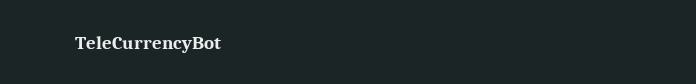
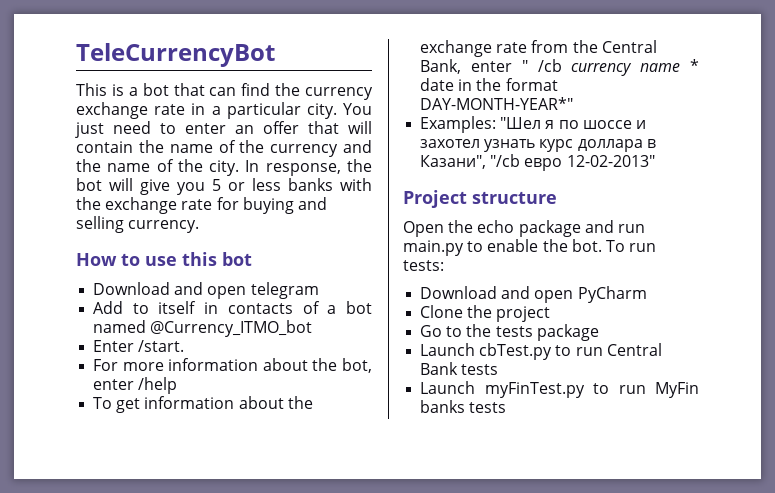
(221, 44) none -> [76,83,373,100] [76,102,372,119] [75,121,372,138] [76,140,372,157] [76,159,372,176] [76,178,372,195] [76,197,327,214] [76,216,200,233] [76,252,252,266] [93,282,319,299] [93,301,372,314] [93,320,313,337] [93,340,185,352] [93,358,372,373] [93,377,178,394] [93,396,313,413] [420,40,657,57] [420,59,699,76] [420,78,558,91] [420,97,574,110] [420,116,646,133] [420,139,656,152] [420,154,655,171] [403,190,557,208] [403,220,645,237] [403,239,657,256] [403,260,444,271] [420,286,647,303] [420,305,551,322] [420,324,599,341] [420,343,662,360] [420,362,499,375] [420,381,699,398] [420,400,507,413] // This is a bot that can find the currency exchange rate in a particular city. You just need to enter an offer that will contain the name of the currency and the name of the city. In response, the bot will give you 5 or less banks with the exchange rate for buying and selling currency. // How to use this bot // Download and open telegram // Add to itself in contacts of a bot named @Currency_ITMO_bot // Enter /start. // For more information about the bot, enter /help // To get information about the exchange rate from the Central Bank, enter " /cb currency name * date in the format DAY-MONTH-YEAR*" // Examples: "Шел я по шоссе и захотел узнать курс доллара в Казани", "/cb евро 12-02-2013" // Project structure // Open the echo package and run main.py to enable the bot. To run tests: // Download and open PyCharm // Clone the project // Go to the tests package // Launch cbTest.py to run Central Bank tests // Launch myFinTest.py to run MyFin banks tests

